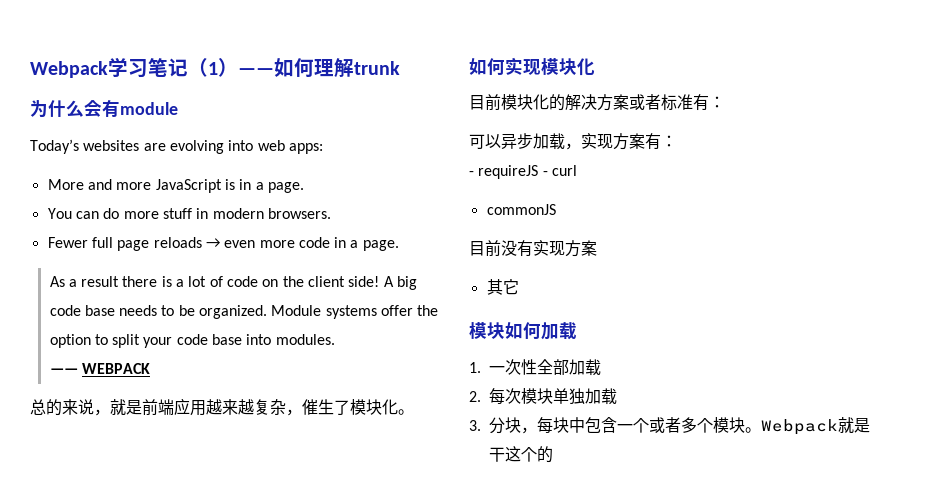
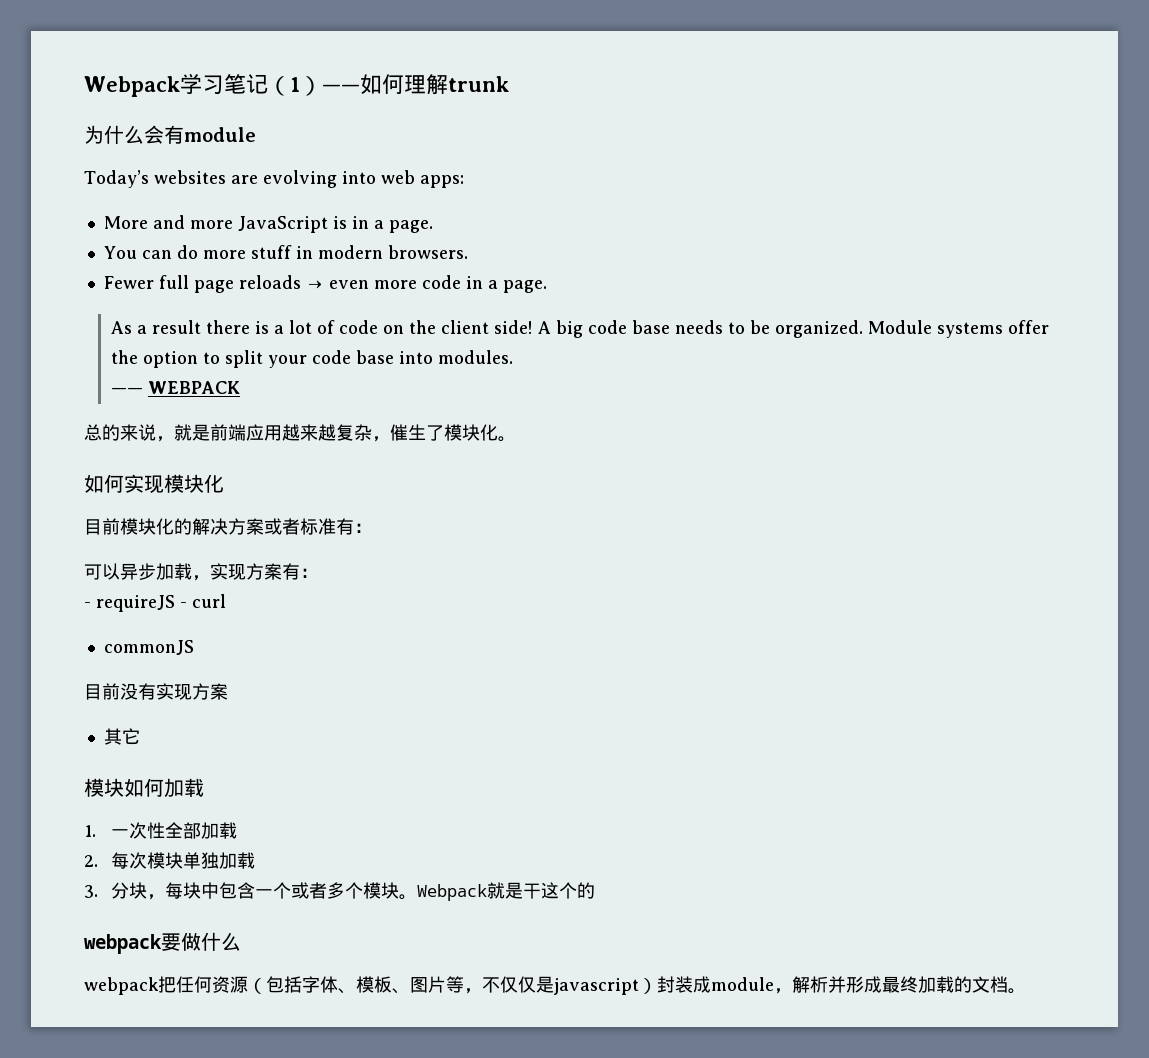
(553, 454) none -> [84,932,241,954] [84,976,1026,995] // webpack要做什么 // webpack把任何资源（包括字体、模板、图片等，不仅仅是javascript）封装成module，解析并形成最终加载的文档。

